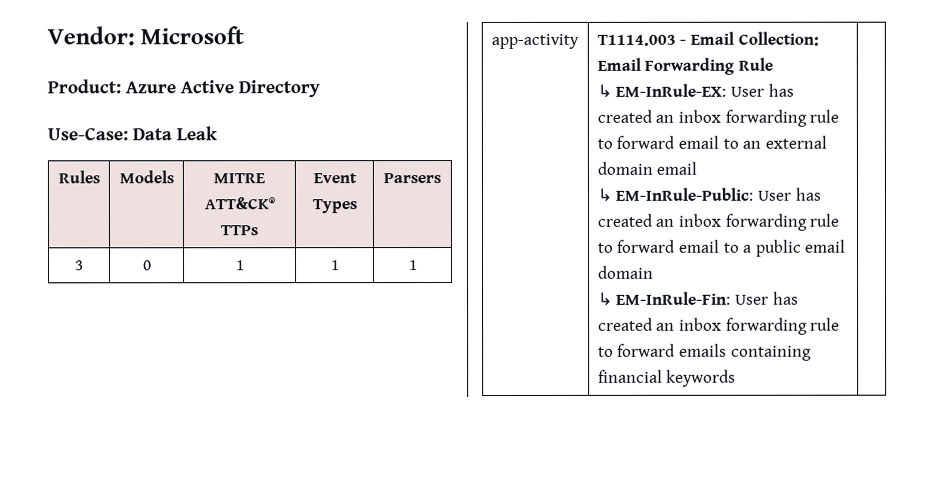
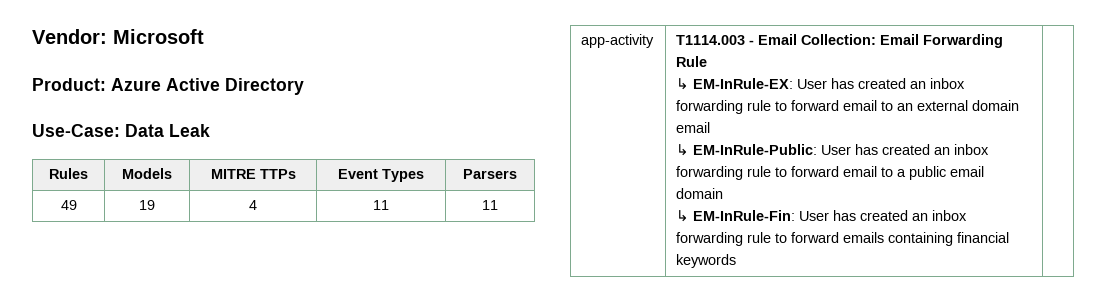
[203,197,275,210] ATT&CK® -> (256, 174) none
[75,260,84,271] [142,260,152,271] [235,260,245,271] [330,260,340,271] [408,260,418,271] 3 | 0 | 1 | 1 | 1 -> [60,200,77,210] [139,200,155,210] [249,200,257,210] [372,200,389,210] [481,200,498,210] 49 | 19 | 4 | 11 | 11

